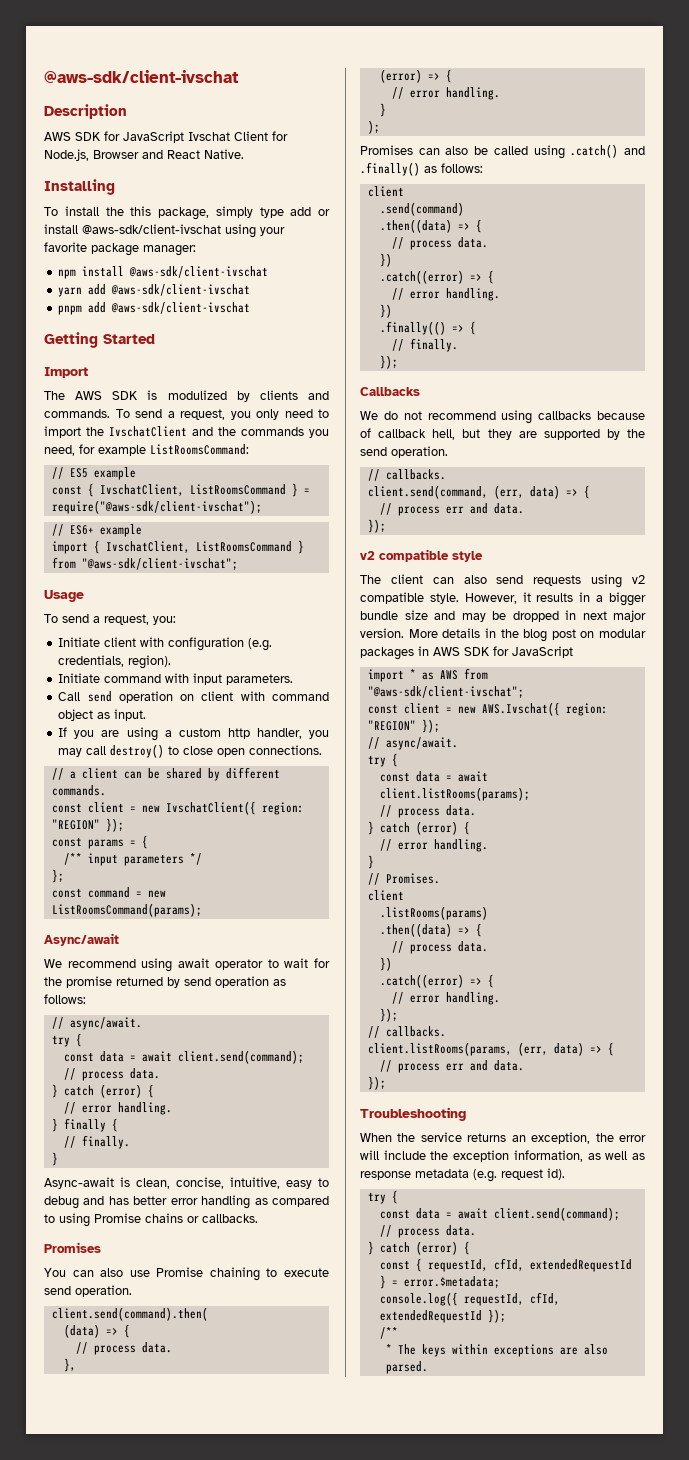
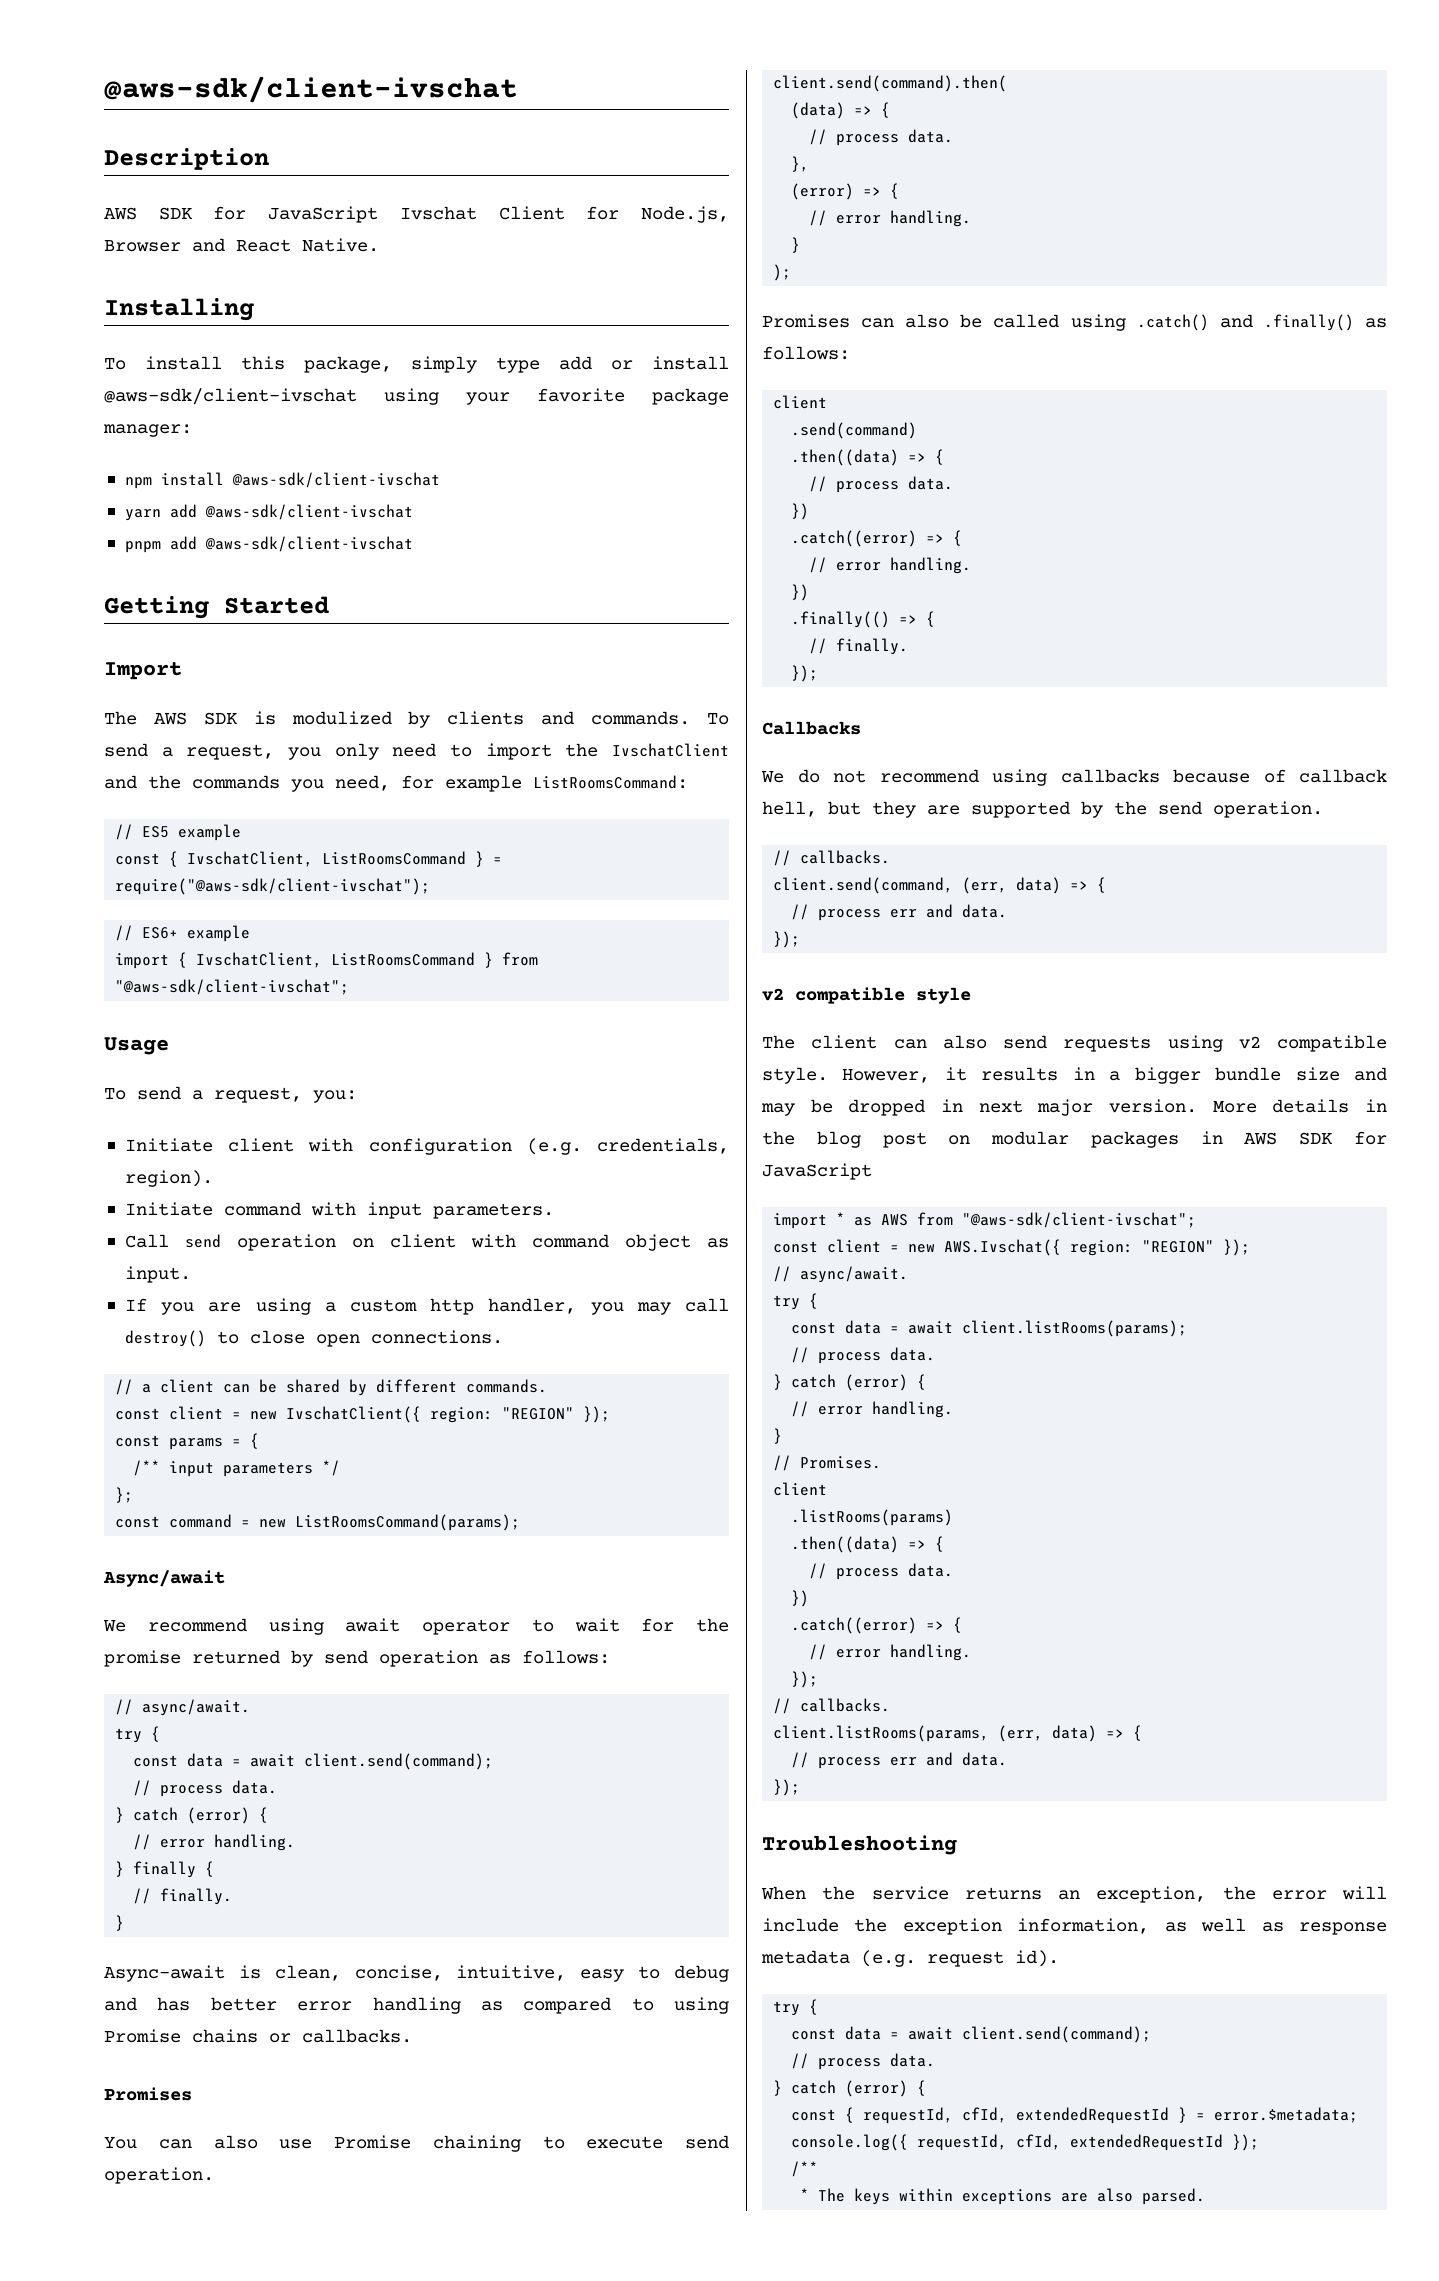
[105,207,124,216] the -> (222, 363) none

